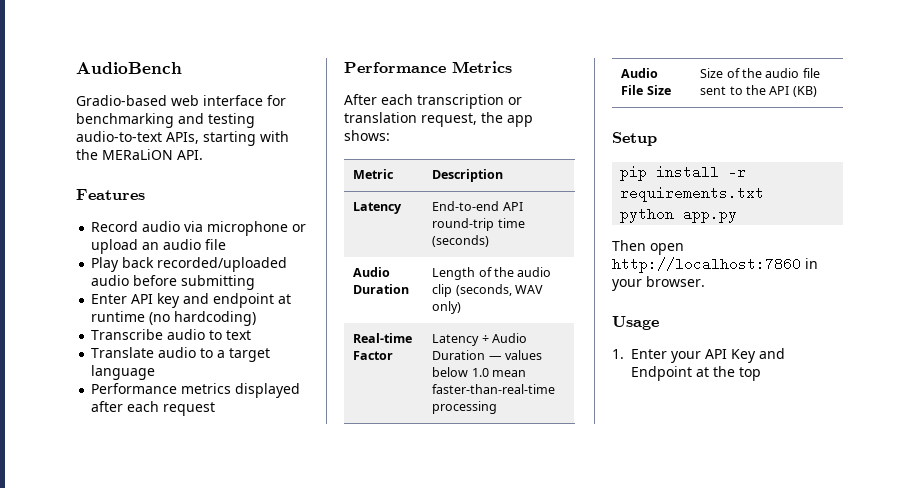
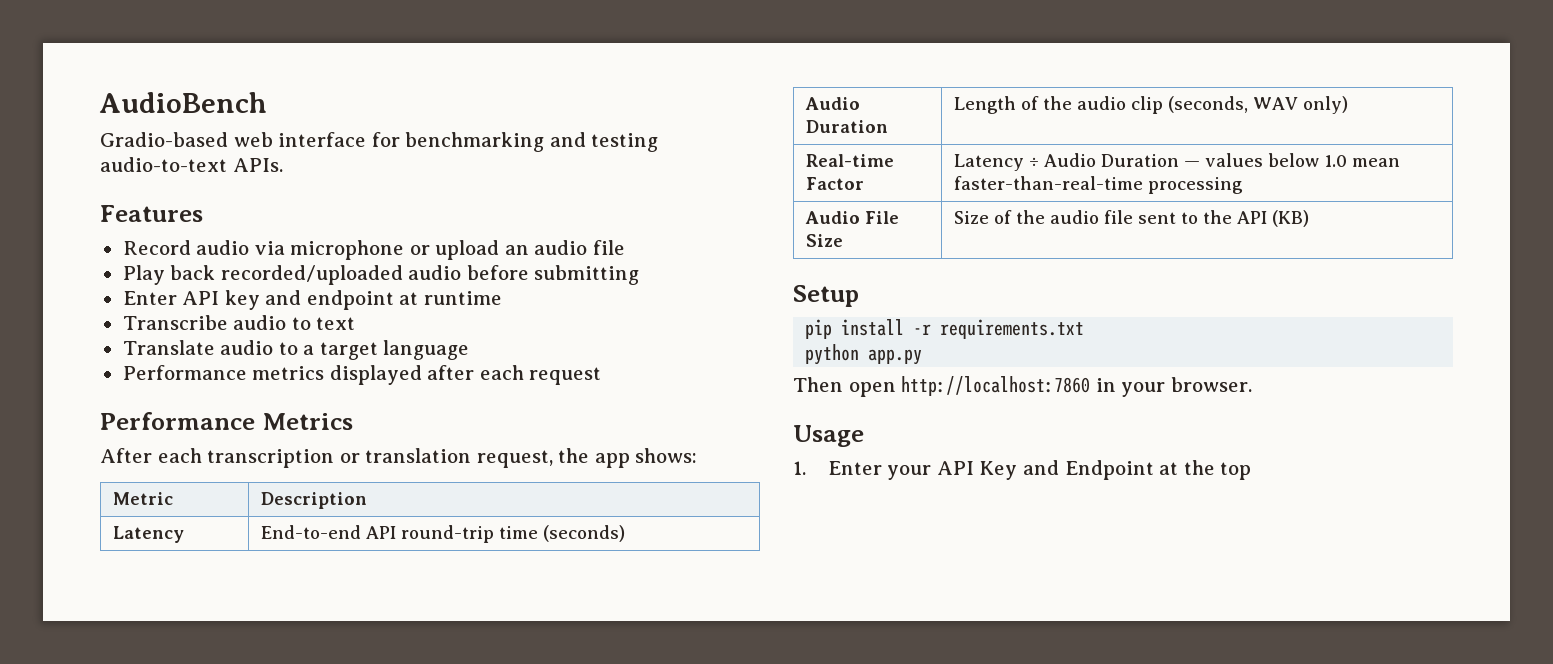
[166,131,289,146] [76,149,203,160] APIs, starting with the MERaLiON API. -> [232,158,283,172] APIs.
[149,311,257,326] (no hardcoding) -> (502, 298) none

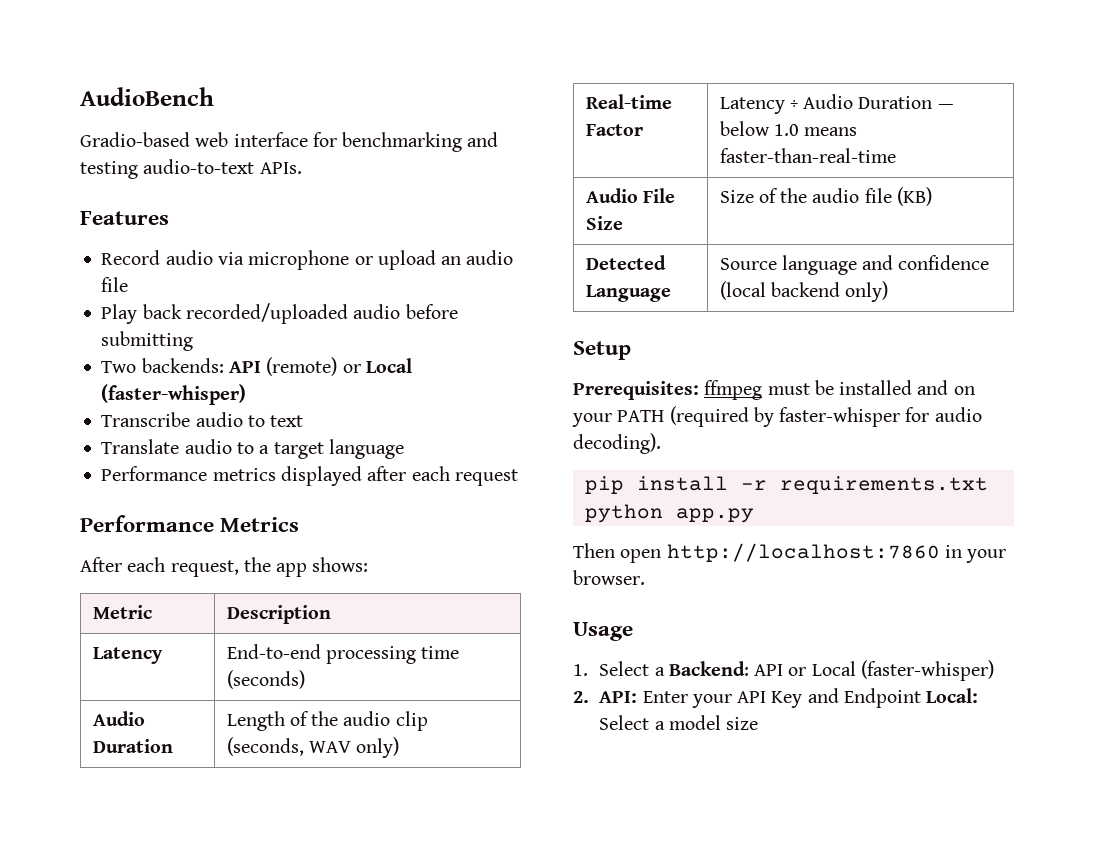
[122,290,502,310] Enter API key and endpoint at runtime -> [101,357,412,376] [101,384,247,405] Two backends: API (remote) or Local (faster-whisper)
[207,448,472,468] transcription or translation -> (166, 564) none
[365,525,494,543] API round-trip -> [325,646,416,664] processing
[1204,153,1263,167] values -> (954, 106) none
[1351,158,1400,167] mean -> [804,127,858,136] means
[1147,177,1243,194] processing -> (896, 155) none
[1137,210,1309,227] [793,285,859,307] sent to the API (KB) // Setup -> [896,187,932,206] [585,255,666,270] [585,285,671,302] [719,255,990,275] [719,281,889,302] [573,341,631,360] [573,380,975,400] [572,406,982,427] [573,433,661,454] (KB) // Detected Language | Source language and confidence (local backend only) // Setup // Prerequisites: ffmpeg must be installed and on your PATH (required by faster-whisper for audio decoding).
(806, 468) none -> [599,660,994,681] [573,691,638,703] Select a Backend: API or Local (faster-whisper) // 2. API:
[1159,460,1252,480] at the top -> [926,688,979,703] [599,715,759,730] Local: Select a model size

